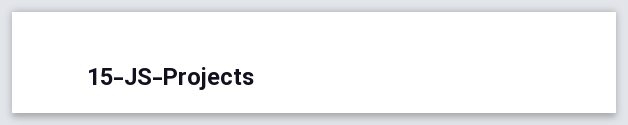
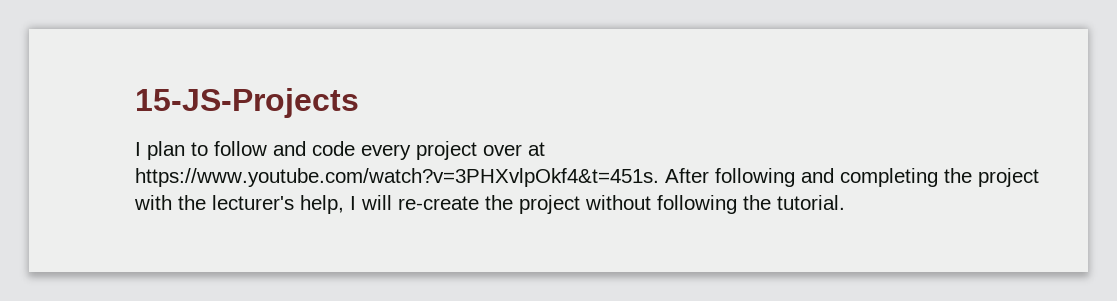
(254, 78) none -> [135,141,545,160] [135,168,1039,187] [134,195,845,214] // I plan to follow and code every project over at https://www.youtube.com/watch?v=3PHXvlpOkf4&t=451s. After following and completing the project with the lecturer's help, I will re-create the project without following the tutorial.

